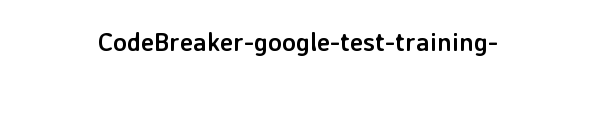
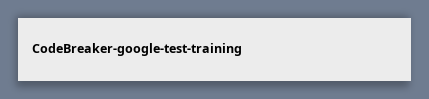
[98,32,498,56] CodeBreaker-google-test-training- -> [32,43,242,56] CodeBreaker-google-test-training

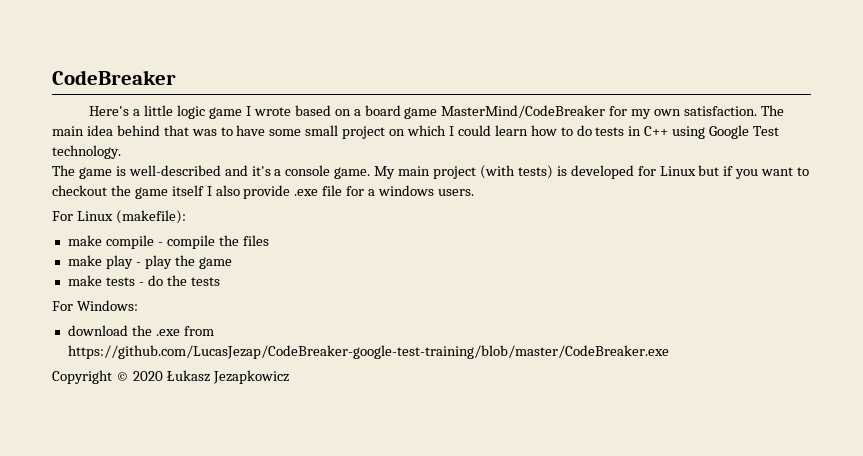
[32,43,242,56] CodeBreaker-google-test-training -> [52,70,176,85] [89,105,784,119] [52,125,780,139] [52,145,121,159] [52,165,810,179] [52,185,474,199] [52,210,186,224] [67,235,269,249] [67,255,232,269] [67,275,220,286] [52,300,138,311] [67,325,214,336] [67,345,669,359] [52,370,289,384] CodeBreaker // Here's a little logic game I wrote based on a board game MasterMind/CodeBreaker for my own satisfaction. The main idea behind that was to have some small project on which I could learn how to do tests in C++ using Google Test technology. // The game is well-described and it's a console game. My main project (with tests) is developed for Linux but if you want to checkout the game itself I also provide .exe file for a windows users. // For Linux (makefile): // make compile - compile the files // make play - play the game // make tests - do the tests // For Windows: // download the .exe from https://github.com/LucasJezap/CodeBreaker-google-test-training/blob/master/CodeBreaker.exe // Copyright © 2020 Łukasz Jezapkowicz

